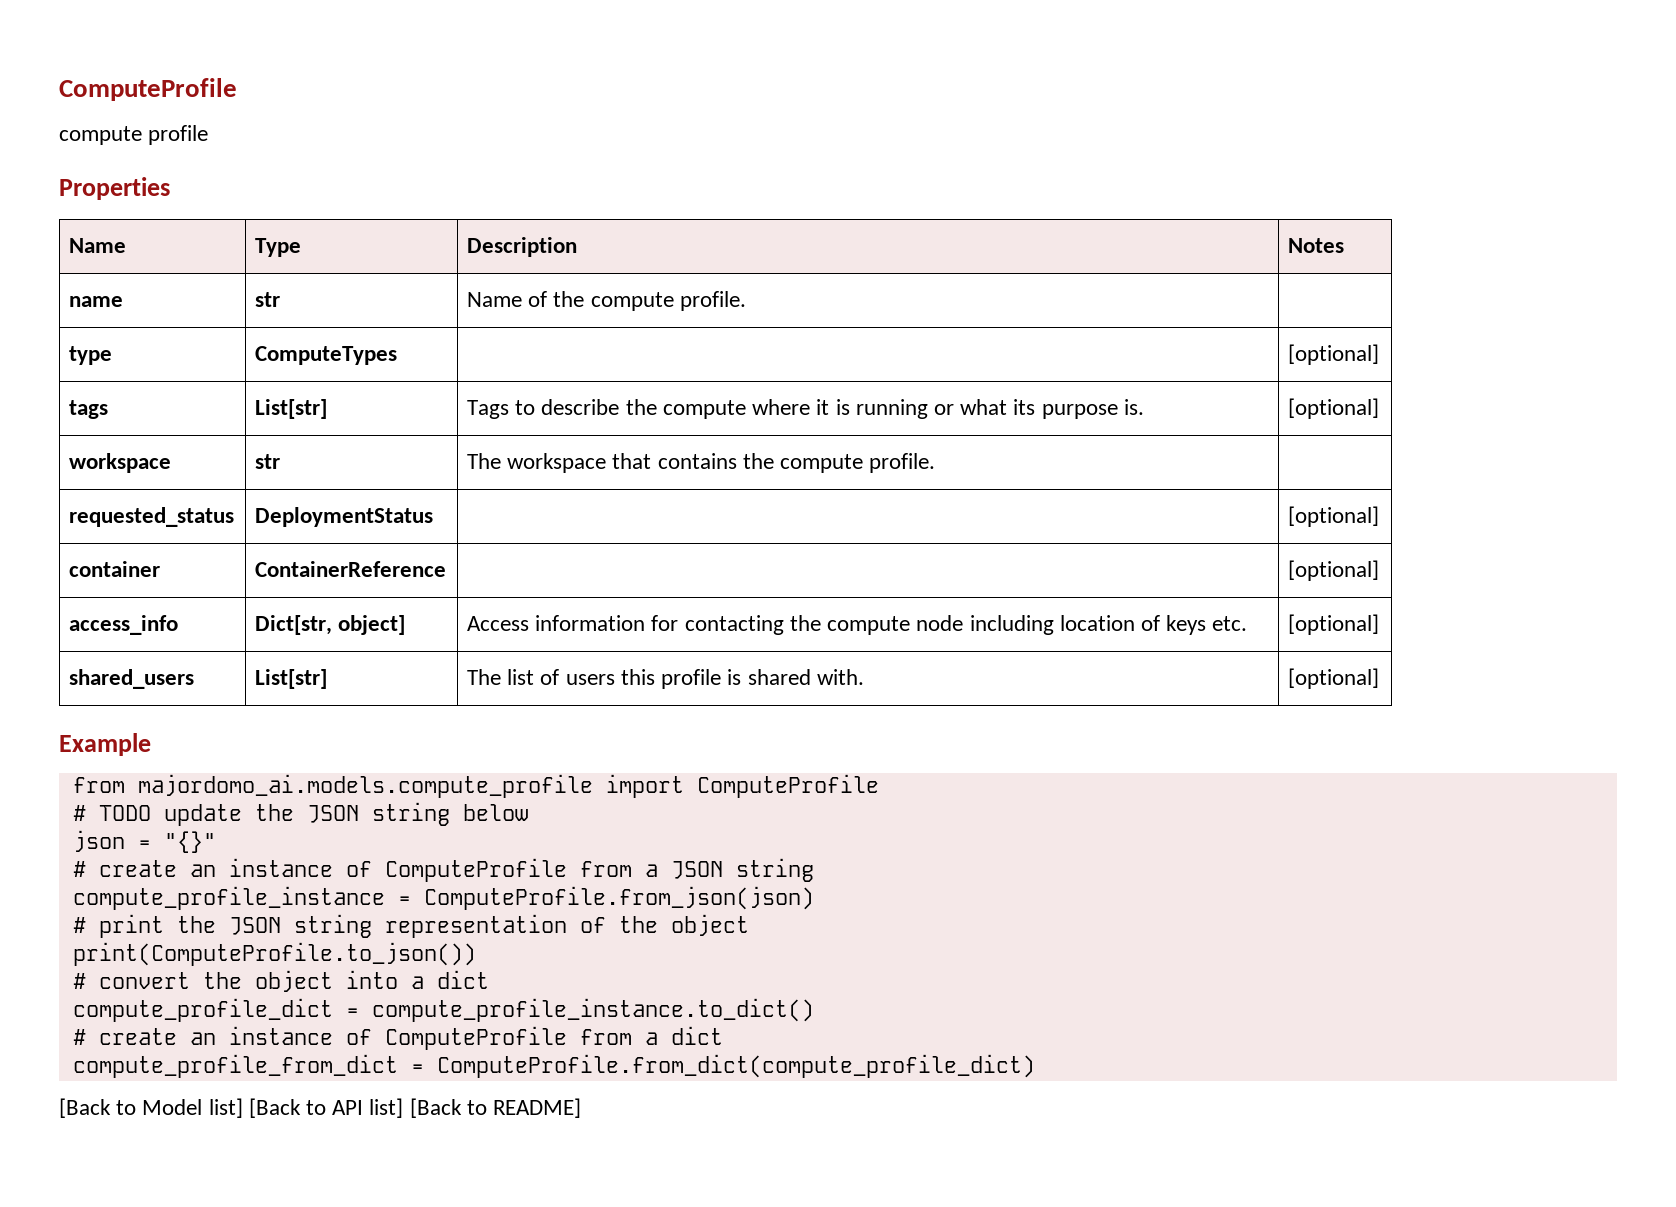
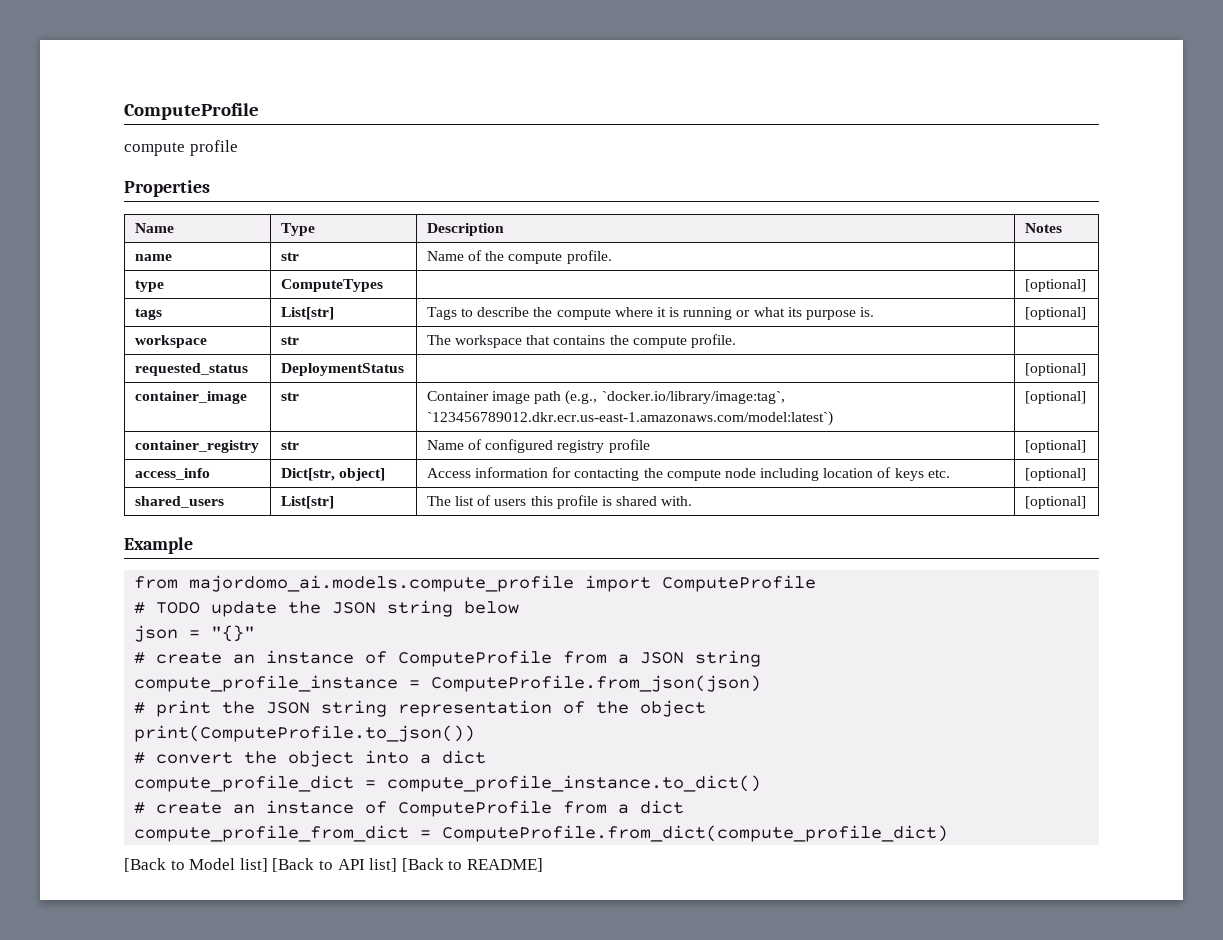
[69,561,161,577] [255,561,447,577] container | ContainerReference | -> [134,391,247,404] [280,392,299,401] [426,390,785,405] [426,411,833,426] [1024,391,1086,404] [134,440,259,453] [280,441,299,450] [426,439,650,453] container_image | str | Container image path (e.g., `docker.io/library/image:tag`, `123456789012.dkr.ecr.us-east-1.amazonaws.com/model:latest`) | [optional] // container_registry | str | Name of configured registry profile

